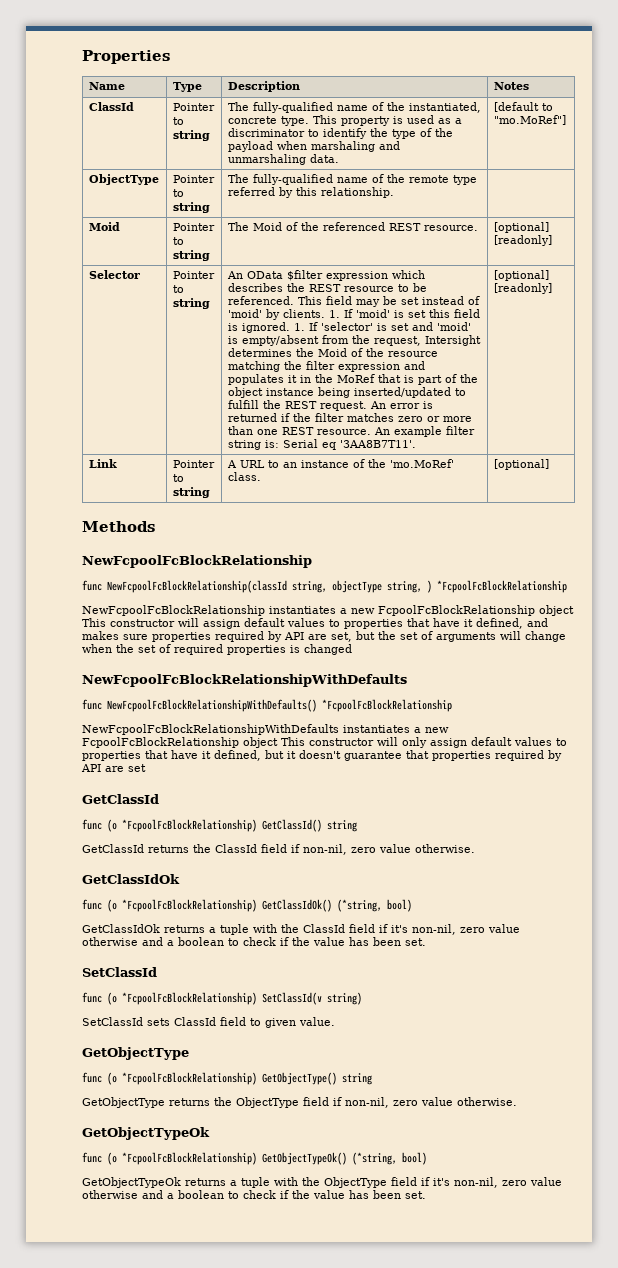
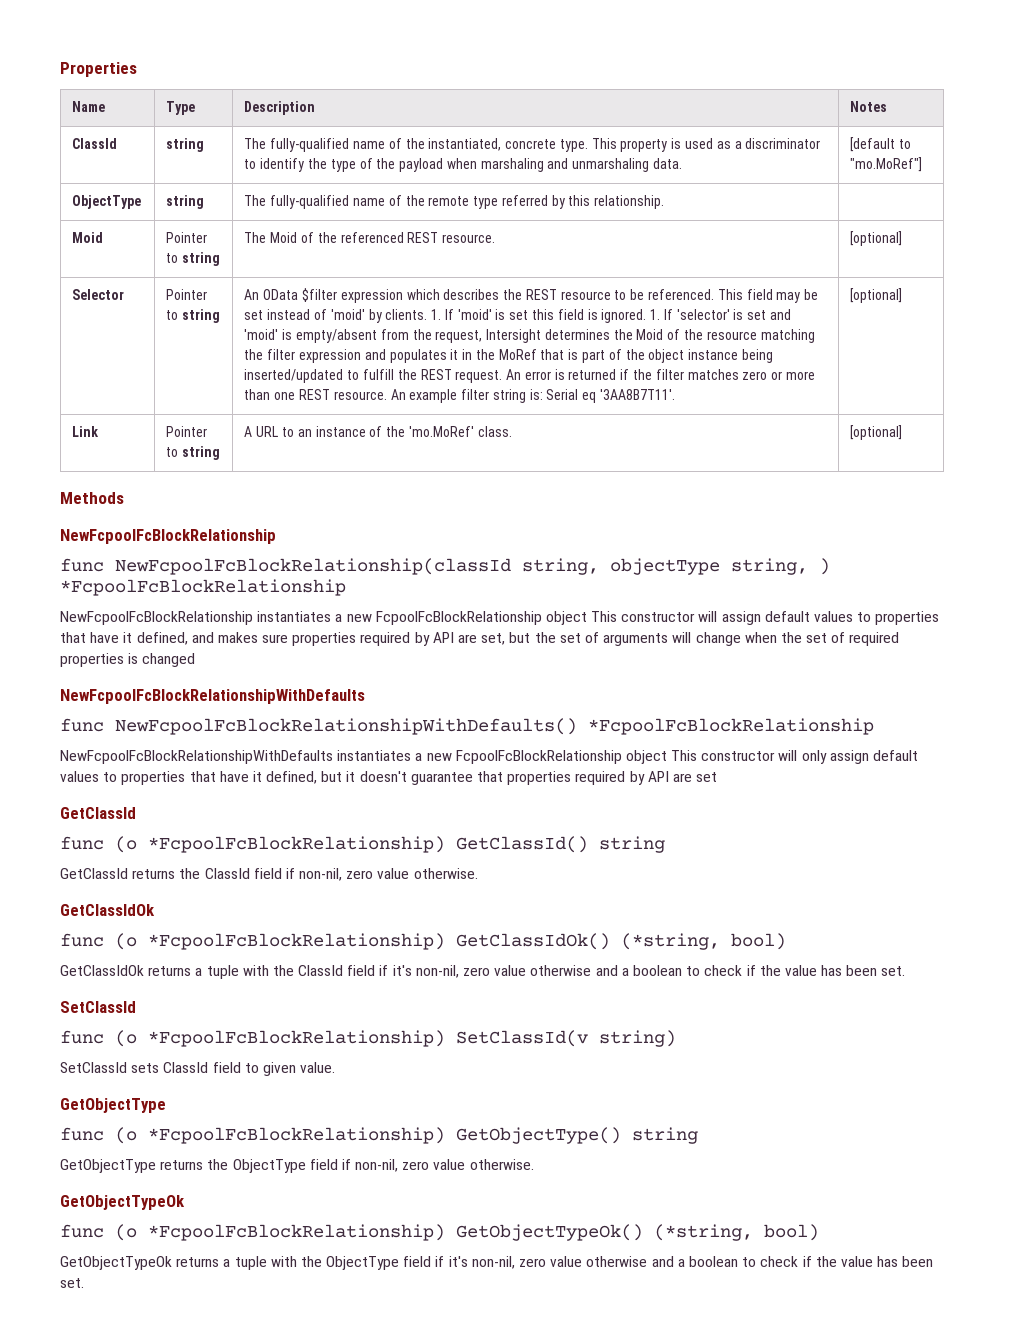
[172,103,215,111] [172,117,184,125] Pointer to -> (118, 143) none
[172,175,215,183] [172,189,184,197] Pointer to -> (142, 202) none
[493,235,552,246] [readonly] -> (903, 238) none
[493,283,552,294] [readonly] -> (903, 295) none

